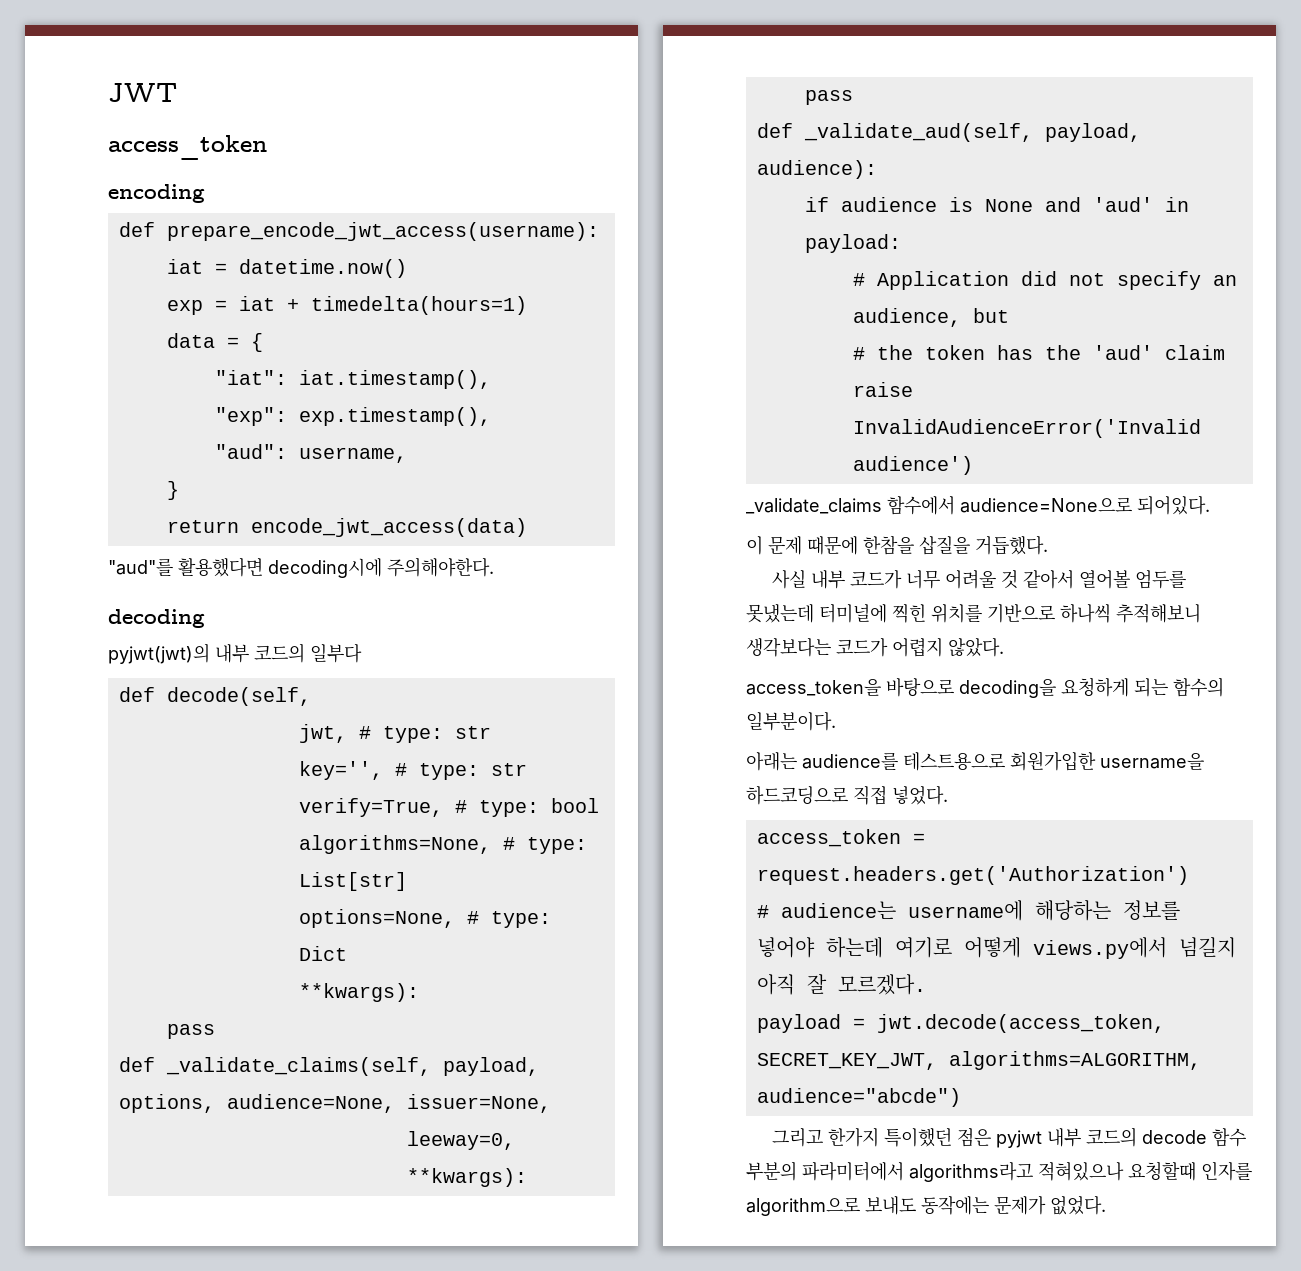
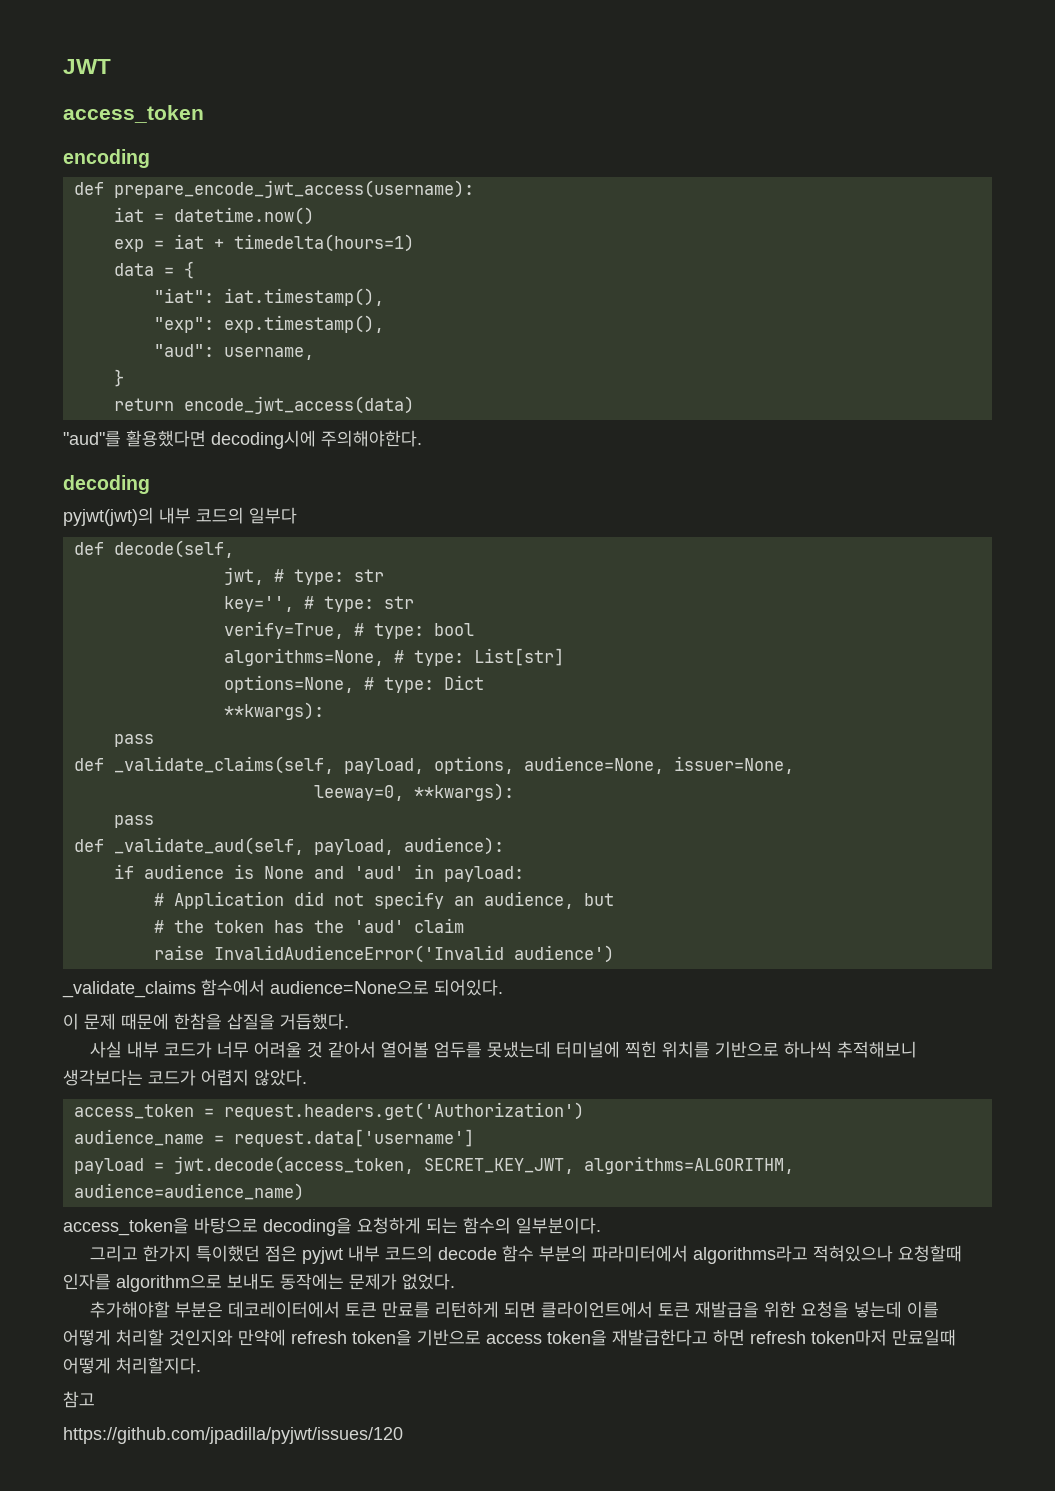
(1004, 647) none -> [73,1102,584,1120] [73,1129,474,1147] [73,1156,794,1174] [73,1183,304,1201] // access_token = request.headers.get('Authorization') // audience_name = request.data['username'] // payload = jwt.decode(access_token, SECRET_KEY_JWT, algorithms=ALGORITHM, audience=audience_name)
[746,751,1204,771] [746,785,948,805] [756,829,925,847] [756,866,1189,885] [756,900,1180,921] [756,937,1236,959] [756,974,926,995] [756,1014,1165,1033] [756,1051,1201,1070] [756,1088,961,1107] // 아래는 audience를 테스트용으로 회원가입한 username을 하드코딩으로 직접 넣었다. // access_token = request.headers.get('Authorization') // # audience는 username에 해당하는 정보를 넣어야 하는데 여기로 어떻게 views.py에서 넘길지 아직 잘 모르겠다. // payload = jwt.decode(access_token, SECRET_KEY_JWT, algorithms=ALGORITHM, audience="abcde") -> (601, 1225) none
(1106, 1205) none -> [90,1301,940,1318] [63,1329,956,1346] [63,1357,201,1374] [63,1391,95,1408] [63,1427,403,1444] // 추가해야할 부분은 데코레이터에서 토큰 만료를 리턴하게 되면 클라이언트에서 토큰 재발급을 위한 요청을 넣는데 이를 어떻게 처리할 것인지와 만약에 refresh token을 기반으로 access token을 재발급한다고 하면 refresh token마저 만료일때 어떻게 처리할지다. // 참고 // https://github.com/jpadilla/pyjwt/issues/120

